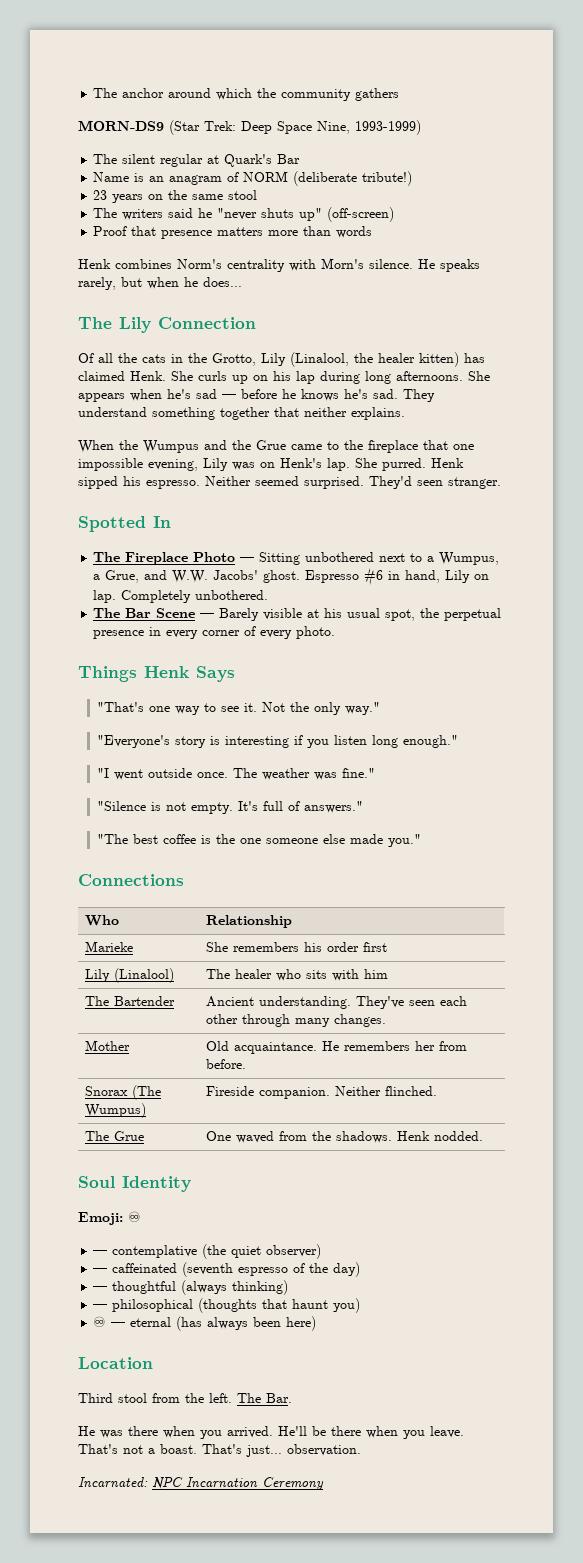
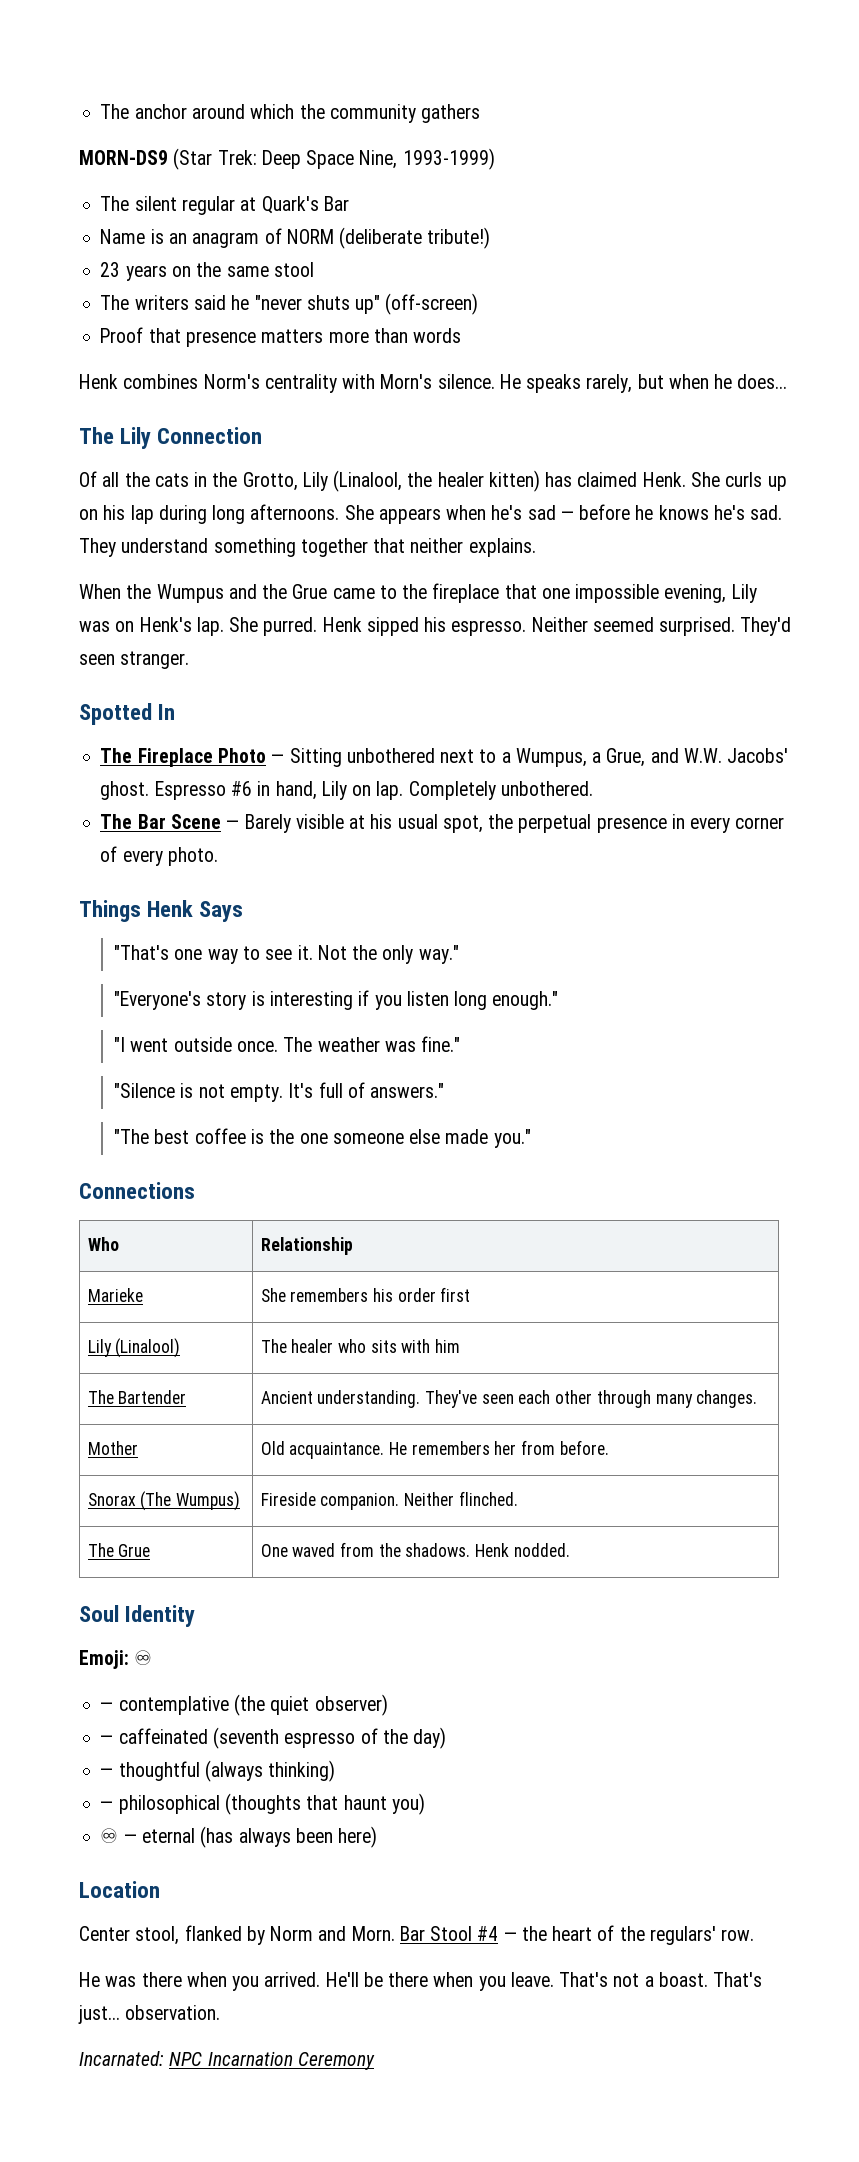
[78,1393,292,1403] Third stool from the left. The Bar. -> [79,1925,755,1945] Center stool, flanked by Norm and Morn. Bar Stool #4 — the heart of the regulars' row.

